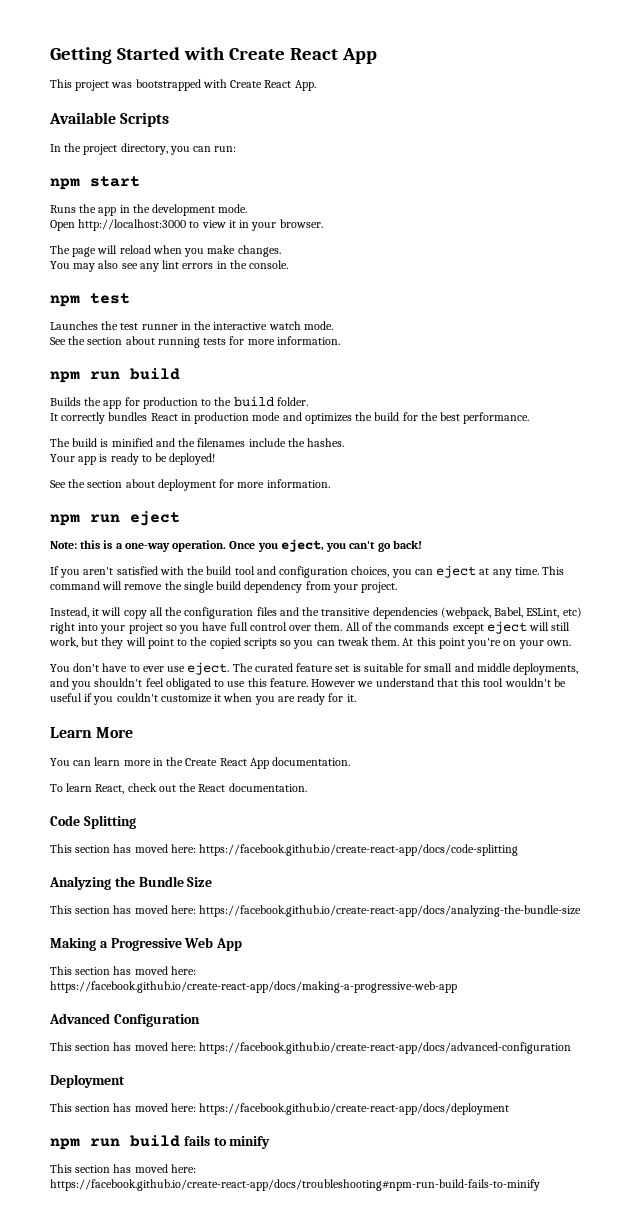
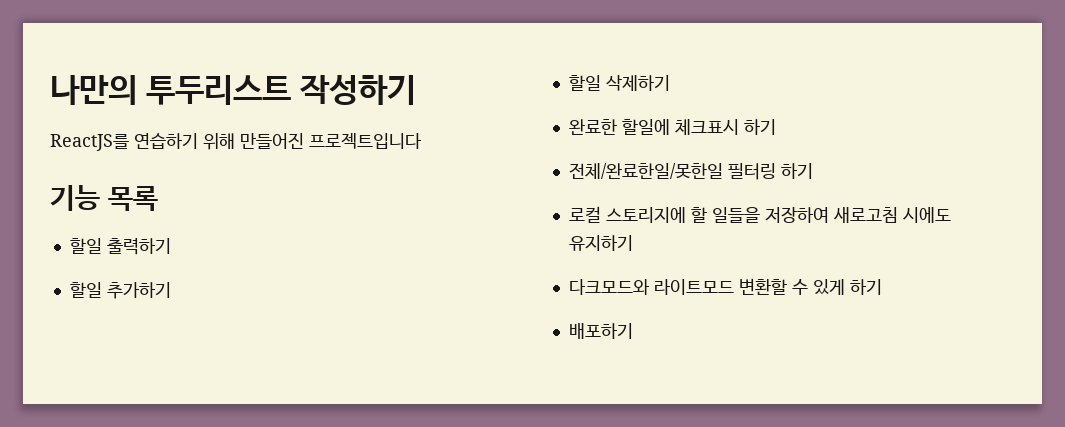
[50,47,377,64] [50,79,316,91] [49,112,170,127] [50,143,237,155] [50,176,140,190] [50,204,248,216] [50,219,323,231] [50,245,281,257] [50,260,289,272] [50,293,130,307] [50,321,333,330] [50,336,340,348] [50,368,180,383] [50,396,308,409] [50,412,530,424] [50,438,345,447] [50,453,216,465] [50,479,330,491] [50,511,180,526] [50,539,422,552] [50,565,565,578] [50,581,398,593] [50,607,582,619] [50,621,571,634] [49,637,571,649] [50,662,579,675] [50,678,566,690] [50,693,356,705] [50,727,134,738] [50,757,351,769] [50,783,307,794] [50,815,136,829] [50,844,519,856] [49,876,213,890] [50,905,582,917] [50,937,243,951] [50,966,196,975] [50,981,457,993] [49,1013,200,1027] [50,1042,572,1054] [50,1074,125,1088] [50,1103,510,1115] [50,1135,271,1150] [50,1164,196,1173] [50,1179,540,1191] Getting Started with Create React App // This project was bootstrapped with Create React App. // Available Scripts // In the project directory, you can run: // npm start // Runs the app in the development mode. // Open http://localhost:3000 to view it in your browser. // The page will reload when you make changes. // You may also see any lint errors in the console. // npm test // Launches the test runner in the interactive watch mode. // See the section about running tests for more information. // npm run build // Builds the app for production to the build folder. // It correctly bundles React in production mode and optimizes the build for the best performance. // The build is minified and the filenames include the hashes. // Your app is ready to be deployed! // See the section about deployment for more information. // npm run eject // Note: this is a one-way operation. Once you eject, you can't go back! // If you aren't satisfied with the build tool and configuration choices, you can eject at any time. This command will remove the single build dependency from your project. // Instead, it will copy all the configuration files and the transitive dependencies (webpack, Babel, ESLint, etc) right into your project so you have full control over them. All of the commands except eject will still work, but they will point to the copied scripts so you can tweak them. At this point you're on your own. // You don't have to ever use eject. The curated feature set is suitable for small and middle deployments, and you shouldn't feel obligated to use this feature. However we understand that this tool wouldn't be useful if you couldn't customize it when you are ready for it. // Learn More // You can learn more in the Create React App documentation. // To learn React, check out the React documentation. // Code Splitting // This section has moved here: https://facebook.github.io/create-react-app/docs/code-splitting // Analyzing the Bundle Size // This section has moved here: https://facebook.github.io/create-react-app/docs/analyzing-the-bundle-size // Making a Progressive Web App // This section has moved here: https://facebook.github.io/create-react-app/docs/making-a-progressive-web-app // Advanced Configuration // This section has moved here: https://facebook.github.io/create-react-app/docs/advanced-configuration // Deployment // This section has moved here: https://facebook.github.io/create-react-app/docs/deployment // npm run build fails to minify // This section has moved here: https://facebook.github.io/create-react-app/docs/troubleshooting#npm-run-build-fails-to-minify -> [50,75,416,105] [50,133,422,151] [50,185,158,211] [69,238,171,255] [69,282,171,299] [568,75,670,91] [568,119,776,135] [568,163,813,180] [568,206,951,223] [568,235,633,251] [568,278,882,295] [568,323,633,339] 나만의 투두리스트 작성하기 // ReactJS를 연습하기 위해 만들어진 프로젝트입니다 // 기능 목록 // 할일 출력하기 // 할일 추가하기 // 할일 삭제하기 // 완료한 할일에 체크표시 하기 // 전체/완료한일/못한일 필터링 하기 // 로컬 스토리지에 할 일들을 저장하여 새로고침 시에도 유지하기 // 다크모드와 라이트모드 변환할 수 있게 하기 // 배포하기

